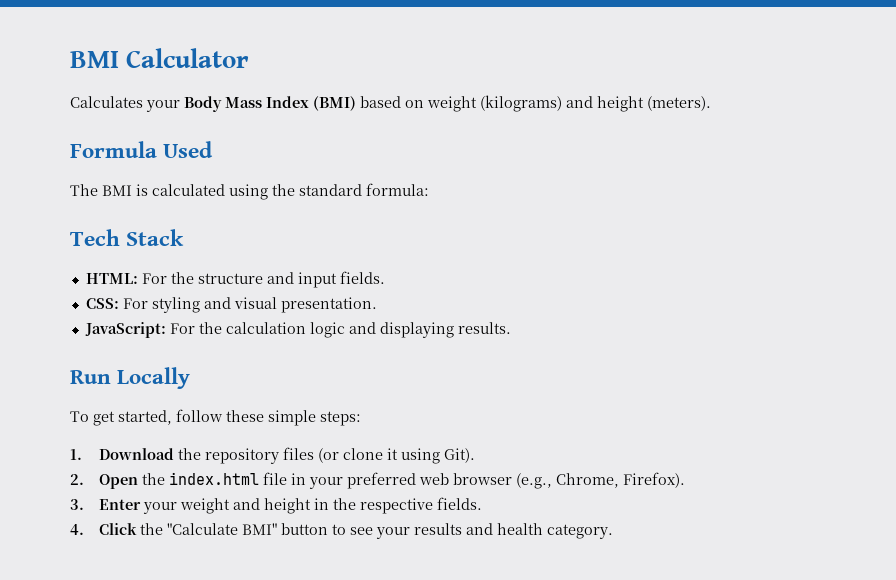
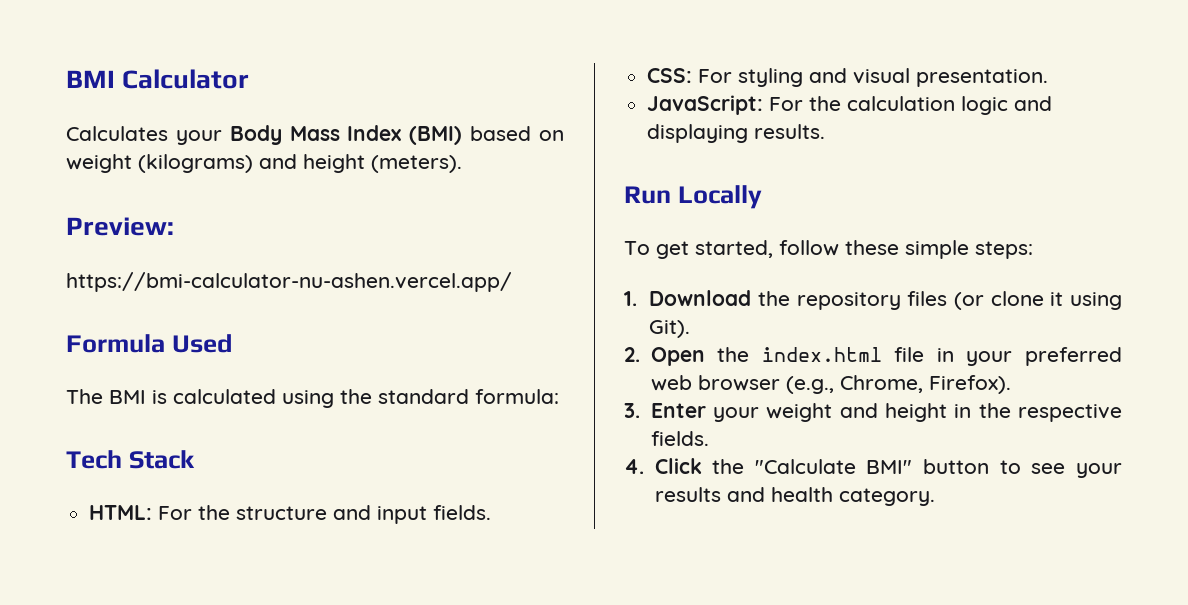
(711, 103) none -> [66,217,174,236] [66,272,512,292] // Preview: // https://bmi-calculator-nu-ashen.vercel.app/

